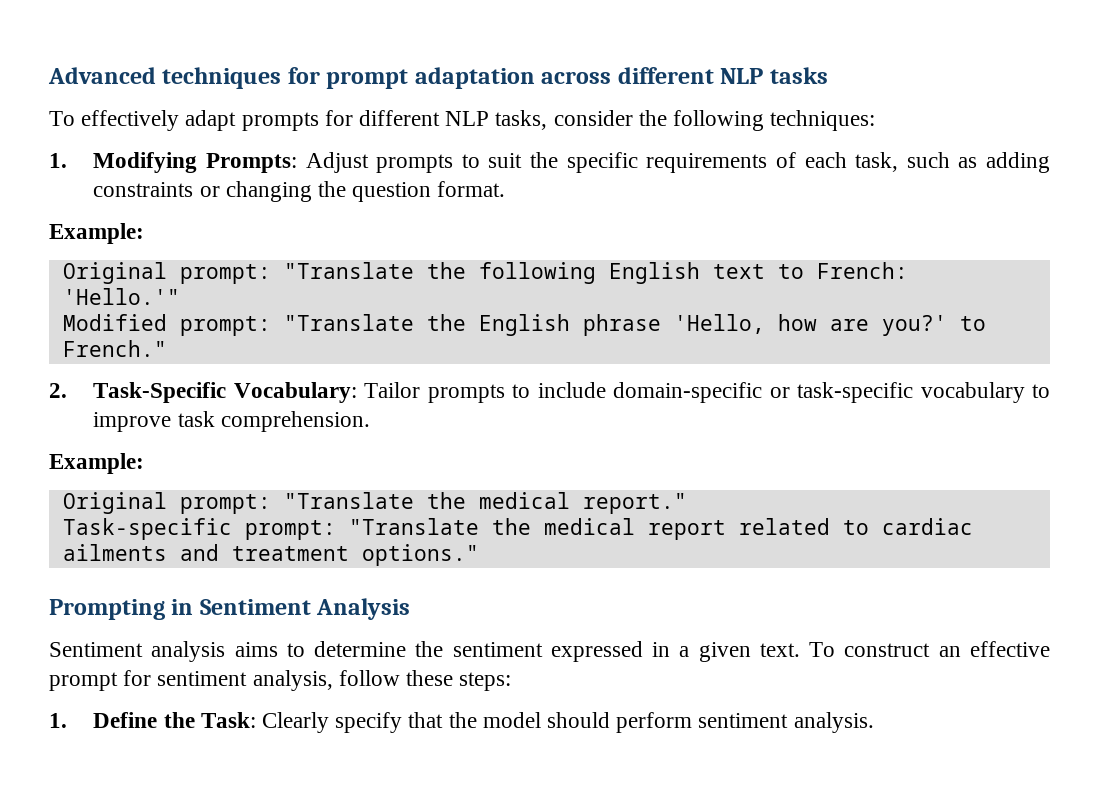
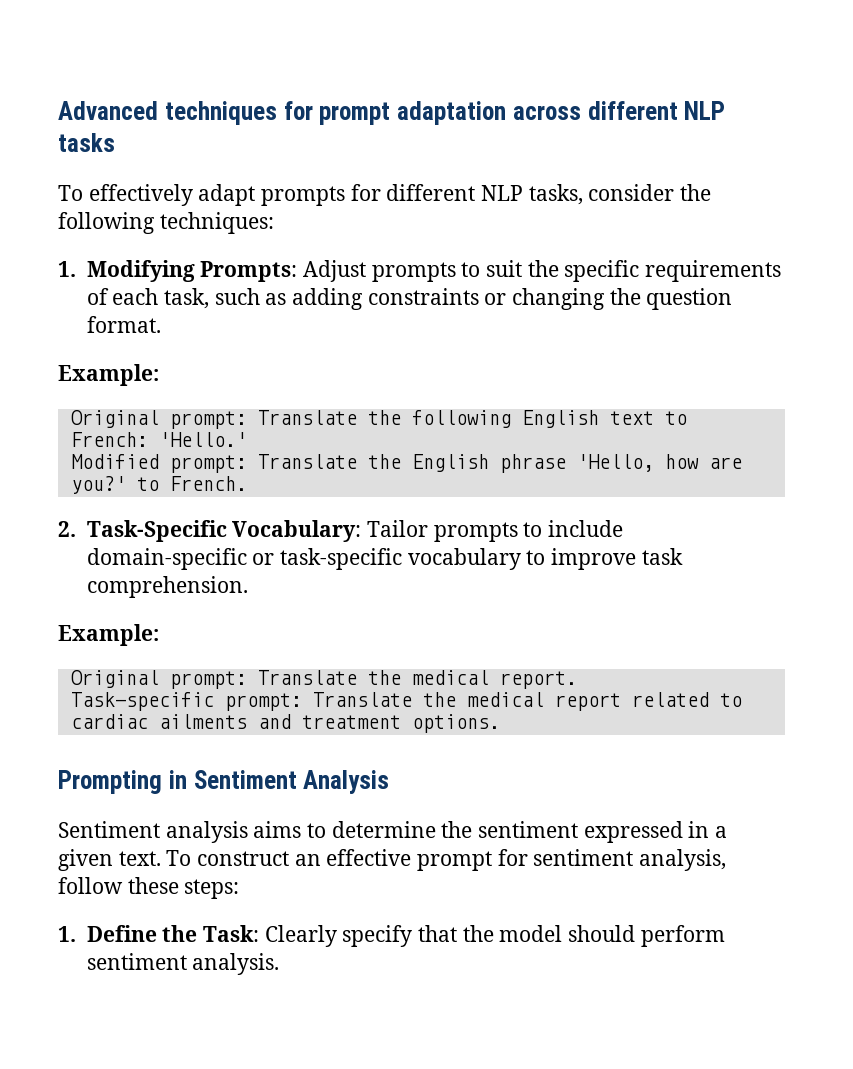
[283,262,414,279] "Translate -> [257,410,357,425] Translate
[62,288,180,305] 'Hello.'" -> [158,432,247,447] 'Hello.'
[283,314,414,331] "Translate -> [257,454,357,469] Translate
[62,340,167,357] French." -> [169,476,247,491] French.
[283,492,687,514] "Translate the medical report." -> [257,670,577,689] Translate the medical report.
[348,518,479,535] "Translate -> [312,692,412,707] Translate
[361,544,479,566] options." -> [411,714,500,733] options.

